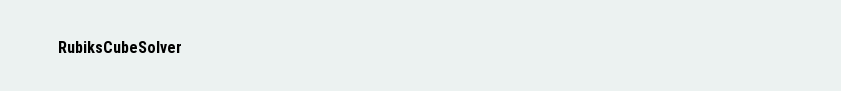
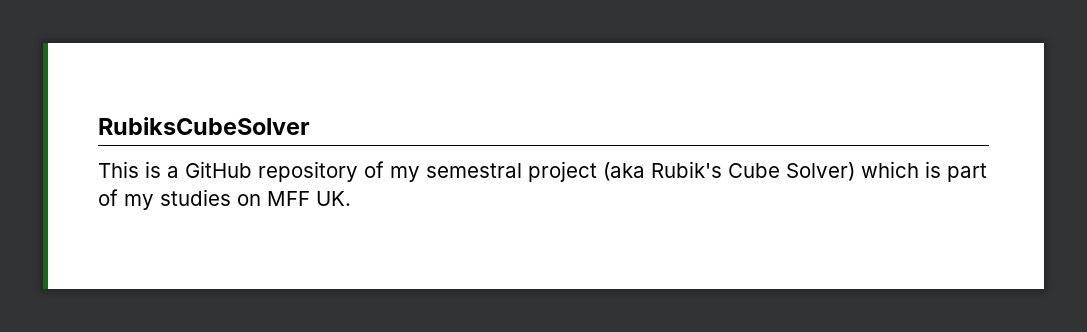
(182, 47) none -> [98,161,987,182] [98,189,351,210] // This is a GitHub repository of my semestral project (aka Rubik's Cube Solver) which is part of my studies on MFF UK.

